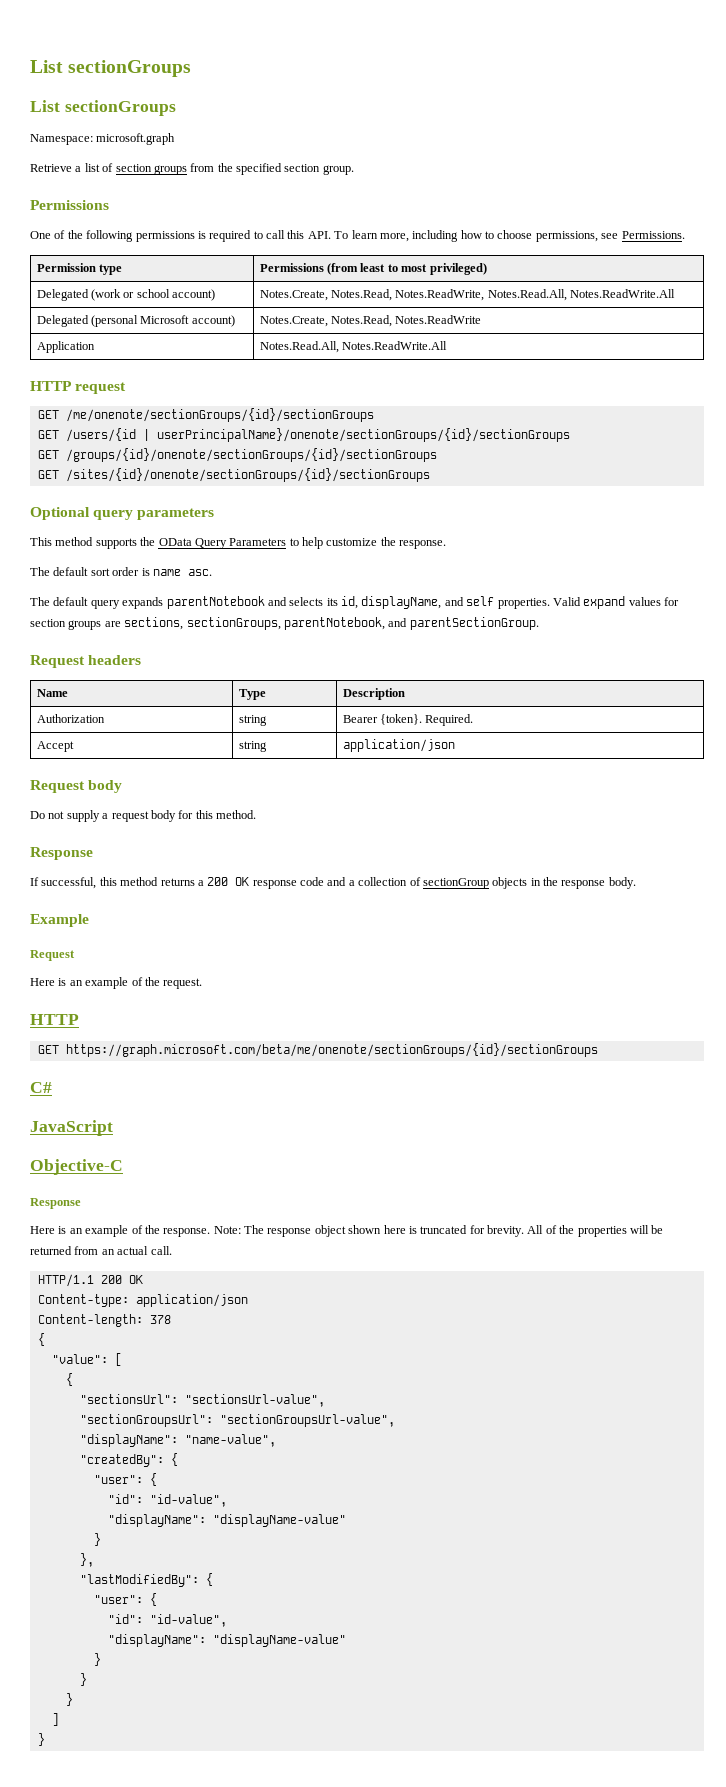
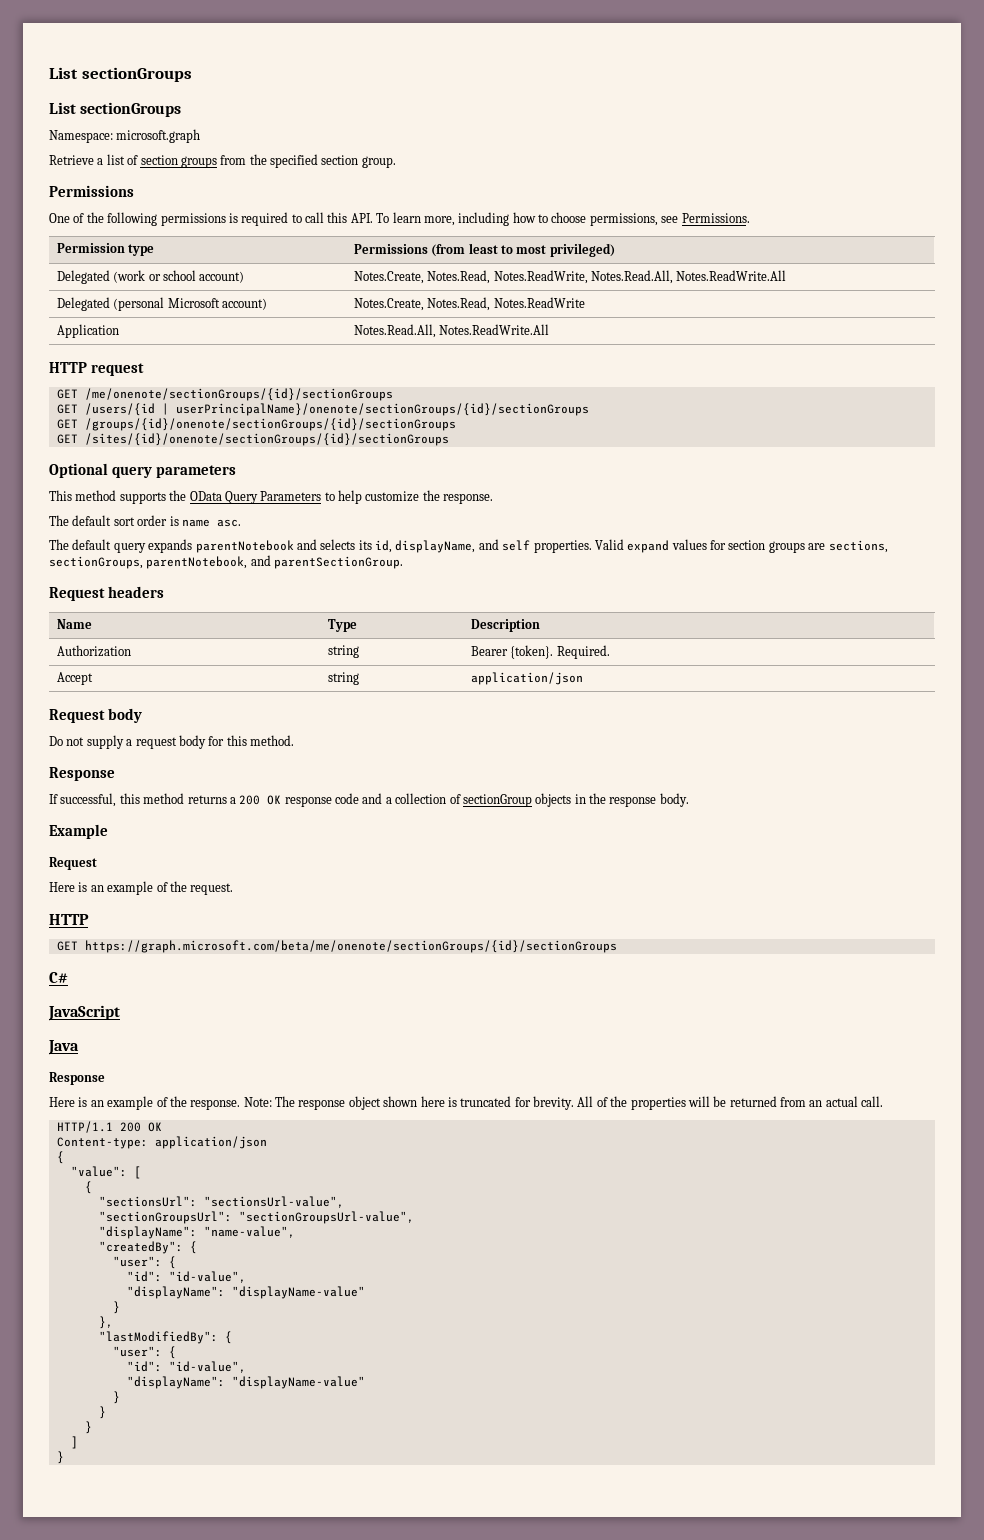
[30,1159,123,1175] Objective-C -> [48,1040,79,1055] Java
[37,1314,171,1327] // Content-length: 378 -> (267, 1142) none

